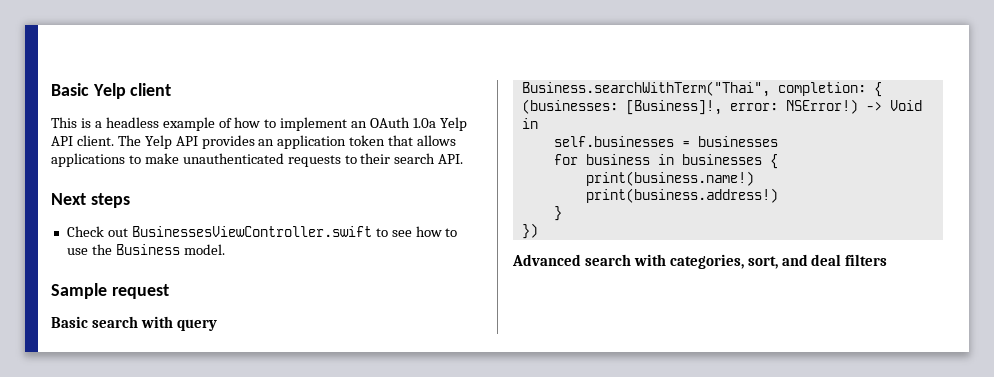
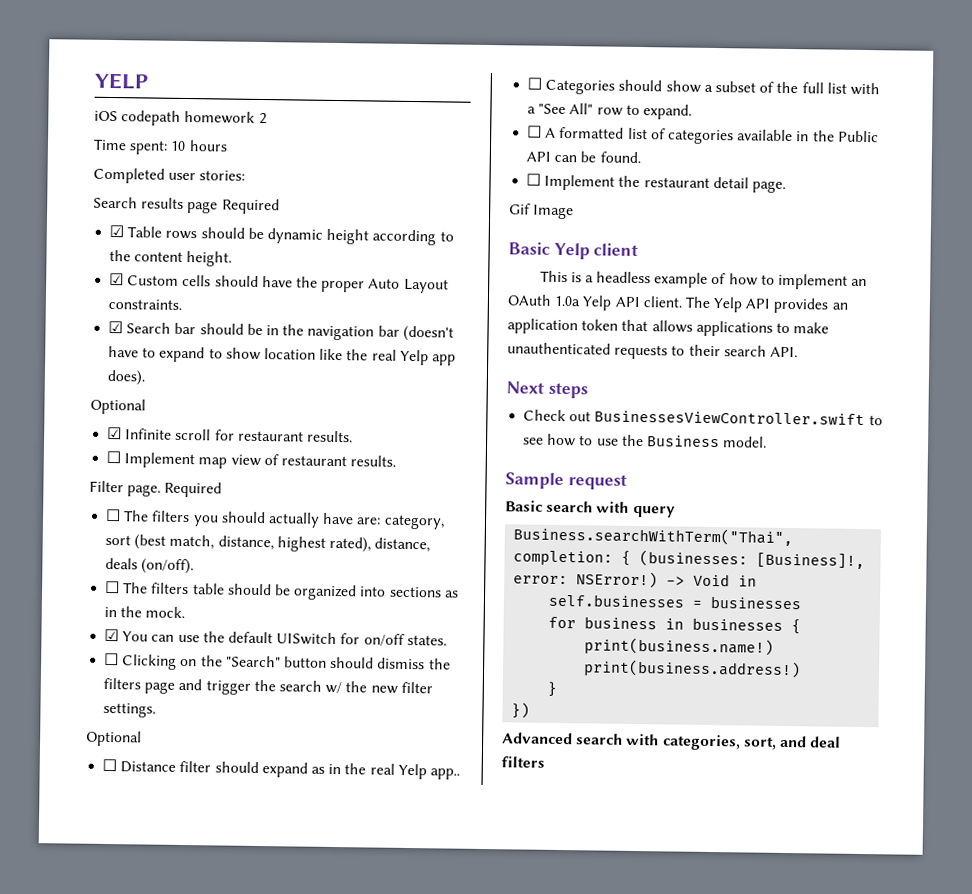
(51, 89) none -> [94,72,148,90] [94,110,267,126] [93,138,228,155] [93,167,246,184] [93,196,280,215] [109,224,454,246] [109,249,233,267] [109,272,449,294] [108,298,183,310] [108,320,454,342] [108,345,456,366] [107,369,146,386] [90,398,146,415] [107,426,353,443] [106,450,397,469] [89,480,223,498] [105,508,445,530] [105,534,431,553] [105,557,195,575] [105,580,459,601] [104,606,186,619] [104,628,447,646] [104,652,451,670] [103,677,433,695] [103,702,157,718] [86,730,142,747] [102,758,460,780] [527,77,880,96] [527,103,692,120] [527,125,879,145] [526,151,641,164] [526,173,786,193] [509,203,575,220] YELP // iOS codepath homework 2 // Time spent: 10 hours // Completed user stories: // Search results page Required // ☑ Table rows should be dynamic height according to the content height. // ☑ Custom cells should have the proper Auto Layout constraints. // ☑ Search bar should be in the navigation bar (doesn't have to expand to show location like the real Yelp app does). // Optional // ☑ Infinite scroll for restaurant results. // ☐ Implement map view of restaurant results. // Filter page. Required // ☐ The filters you should actually have are: category, sort (best match, distance, highest rated), distance, deals (on/off). // ☐ The filters table should be organized into sections as in the mock. // ☑ You can use the default UISwitch for on/off states. // ☐ Clicking on the "Search" button should dismiss the filters page and trigger the search w/ the new filter settings. // Optional // ☐ Distance filter should expand as in the real Yelp app.. // ☐ Categories should show a subset of the full list with a "See All" row to expand. // ☐ A formatted list of categories available in the Public API can be found. // ☐ Implement the restaurant detail page. // Gif Image //

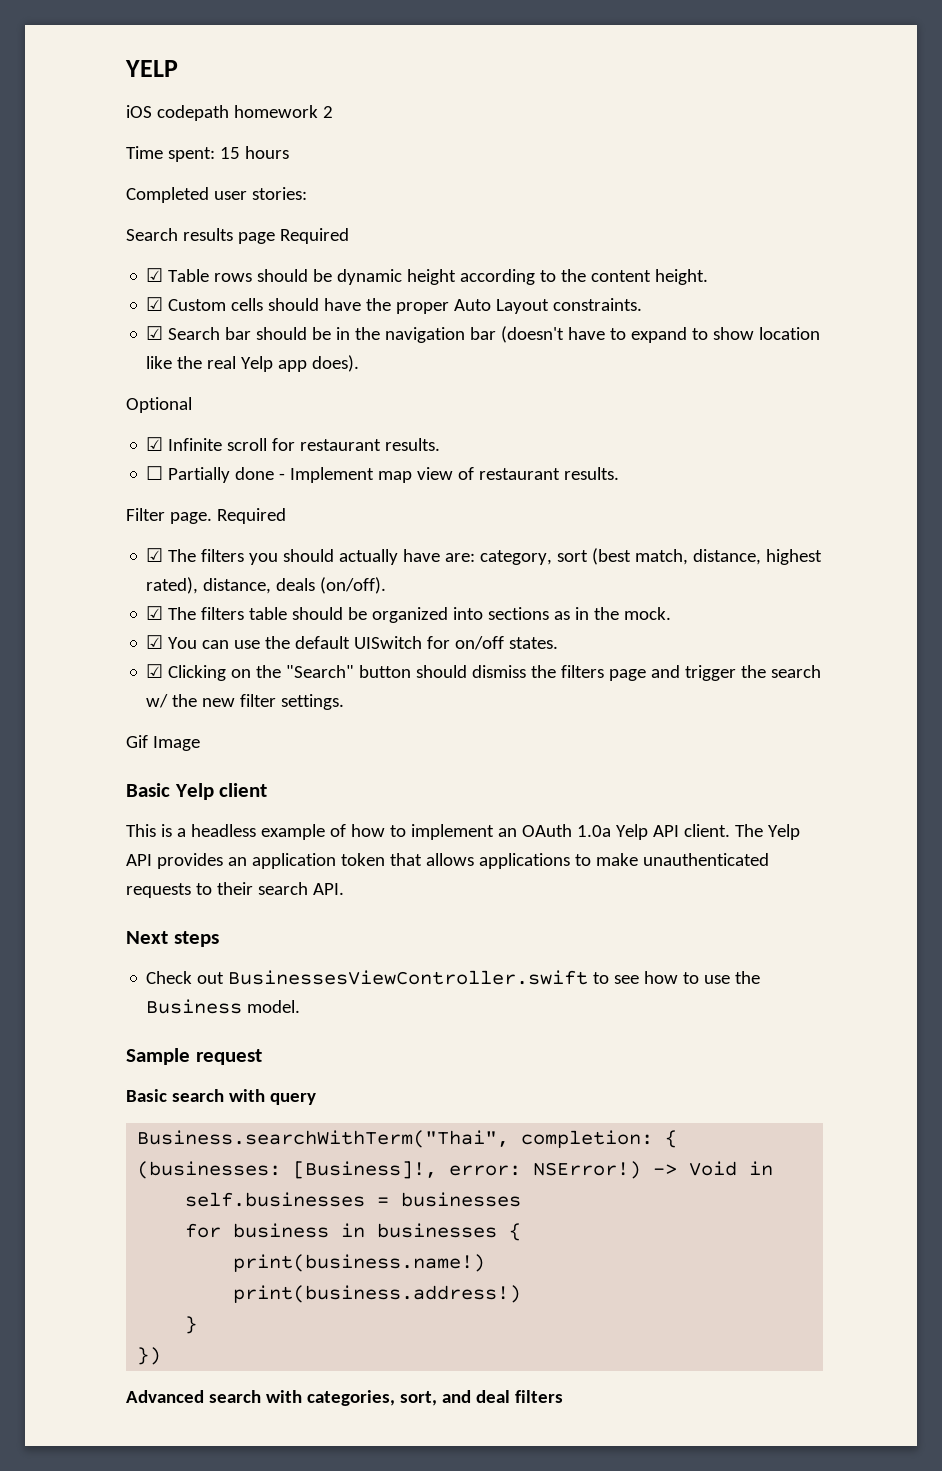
[170,140,187,151] 10 -> [219,147,240,159] 15
(122, 457) none -> [168,467,286,483] Partially done -
[105,508,122,522] ☐ -> [146,548,164,562] ☑
[105,580,121,594] ☐ -> [146,606,164,620] ☑
[104,652,120,666] ☐ -> [146,664,164,678] ☑
[86,730,142,747] [102,758,460,780] [527,77,880,96] [527,103,692,120] [527,125,879,145] [526,151,641,164] [526,173,786,193] // Optional // ☐ Distance filter should expand as in the real Yelp app.. // ☐ Categories should show a subset of the full list with a "See All" row to expand. // ☐ A formatted list of categories available in the Public API can be found. // ☐ Implement the restaurant detail page. -> (345, 702) none

